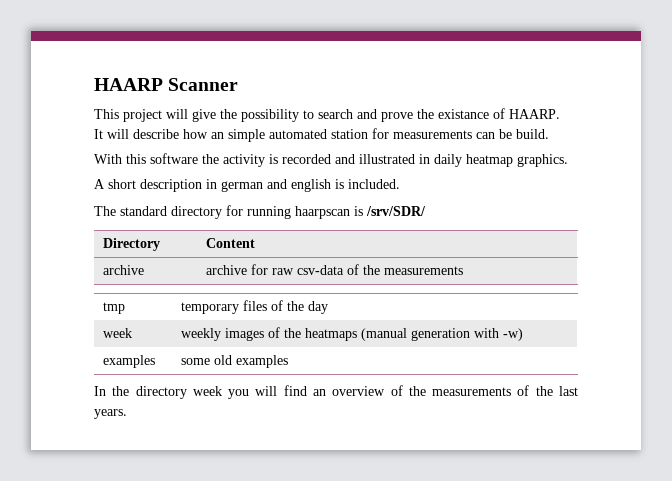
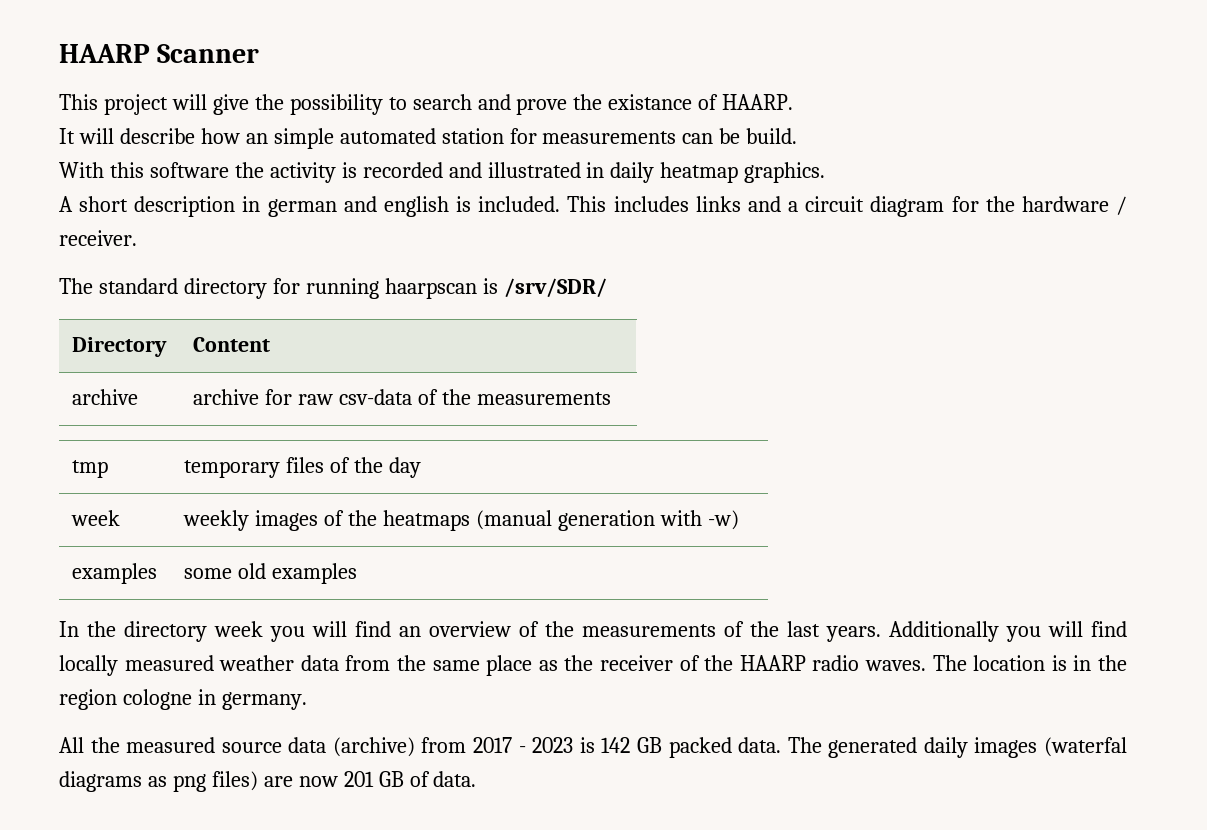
(400, 184) none -> [567,196,1127,217] [59,230,137,246] This includes links and a circuit diagram for the hardware / receiver.
(127, 414) none -> [889,621,1127,642] [59,655,1128,676] [59,689,307,710] [59,737,1127,758] [59,771,477,792] Additionally you will find locally measured weather data from the same place as the receiver of the HAARP radio waves. The location is in the region cologne in germany. // All the measured source data (archive) from 2017 - 2023 is 142 GB packed data. The generated daily images (waterfal diagrams as png files) are now 201 GB of data.

